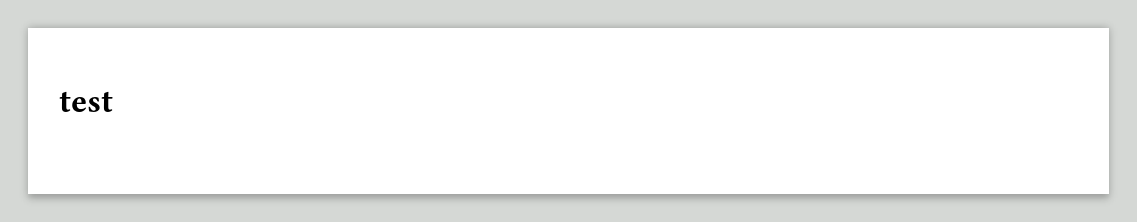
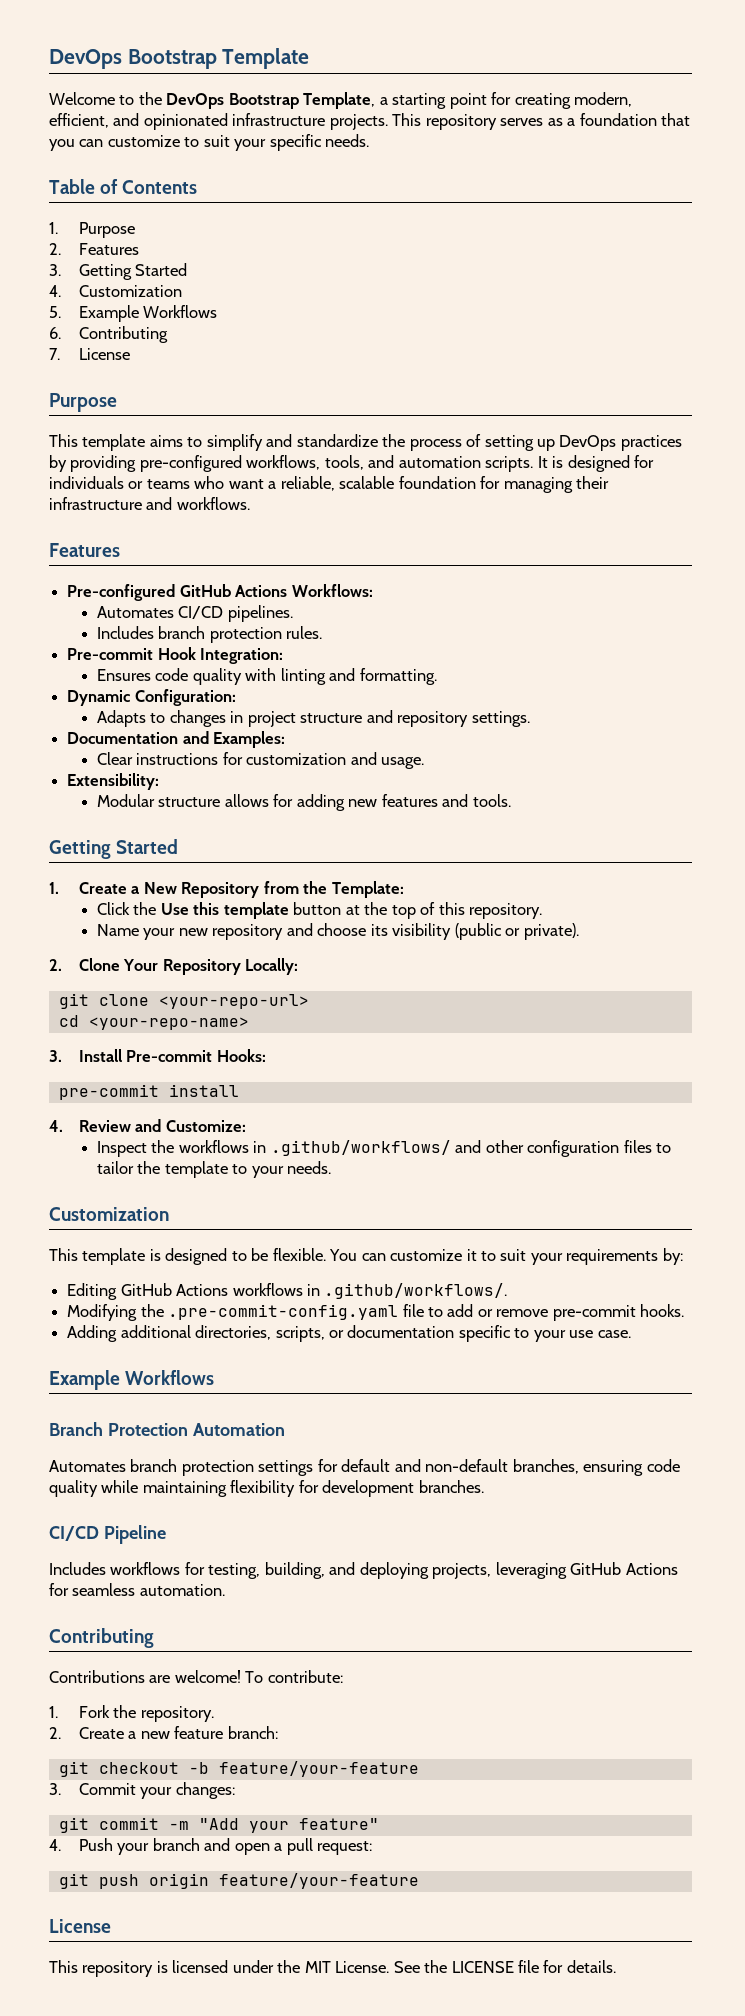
[59,91,113,112] test -> [49,48,310,69] [49,92,633,109] [49,113,691,130] [49,134,370,151] [49,179,198,194] [49,222,135,238] [49,243,139,255] [49,263,188,280] [49,285,182,297] [49,305,218,322] [49,326,168,343] [49,348,130,360] [49,393,117,412] [49,434,682,451] [49,455,655,472] [49,476,610,493] [49,497,250,510] [49,543,120,557] [67,584,373,601] [96,605,293,622] [96,626,323,643] [67,647,284,664] [96,668,437,685] [67,689,236,706] [96,710,530,727] [67,731,286,748] [96,752,425,769] [67,773,160,790] [96,794,511,811] [49,839,179,859] [49,881,404,898] [96,902,542,919] [96,923,579,940] [49,958,299,975] [58,993,309,1009] [58,1015,249,1030] [49,1049,266,1062] [58,1084,239,1100] [49,1119,246,1132] [96,1140,672,1157] [96,1161,332,1178] [49,1207,169,1221] [49,1248,683,1265] [67,1283,508,1300] [67,1304,685,1321] [67,1325,631,1342] [49,1370,215,1390] [49,1422,285,1436] [49,1459,680,1476] [49,1480,484,1497] [49,1525,166,1544] [49,1562,678,1579] [49,1583,225,1596] [49,1628,154,1648] [49,1670,343,1683] [49,1705,214,1722] [49,1726,278,1739] [58,1761,419,1777] [49,1782,235,1799] [58,1817,379,1833] [49,1838,372,1855] [58,1873,419,1889] [49,1919,111,1933] [49,1960,616,1977] DevOps Bootstrap Template // Welcome to the DevOps Bootstrap Template, a starting point for creating modern, efficient, and opinionated infrastructure projects. This repository serves as a foundation that you can customize to suit your specific needs. // Table of Contents // 1. Purpose // 2. Features // 3. Getting Started // 4. Customization // 5. Example Workflows // 6. Contributing // 7. License // Purpose // This template aims to simplify and standardize the process of setting up DevOps practices by providing pre-configured workflows, tools, and automation scripts. It is designed for individuals or teams who want a reliable, scalable foundation for managing their infrastructure and workflows. // Features // Pre-configured GitHub Actions Workflows: // Automates CI/CD pipelines. // Includes branch protection rules. // Pre-commit Hook Integration: // Ensures code quality with linting and formatting. // Dynamic Configuration: // Adapts to changes in project structure and repository settings. // Documentation and Examples: // Clear instructions for customization and usage. // Extensibility: // Modular structure allows for adding new features and tools. // Getting Started // 1. Create a New Repository from the Template: // Click the Use this template button at the top of this repository. // Name your new repository and choose its visibility (public or private). // 2. Clone Your Repository Locally: // git clone <your-repo-url> // cd <your-repo-name> // 3. Install Pre-commit Hooks: // pre-commit install // 4. Review and Customize: // Inspect the workflows in .github/workflows/ and other configuration files to tailor the template to your needs. // Customization // This template is designed to be flexible. You can customize it to suit your requirements by: // Editing GitHub Actions workflows in .github/workflows/. // Modifying the .pre-commit-config.yaml file to add or remove pre-commit hooks. // Adding additional directories, scripts, or documentation specific to your use case. // Example Workflows // Branch Protection Automation // Automates branch protection settings for default and non-default branches, ensuring code quality while maintaining flexibility for development branches. // CI/CD Pipeline // Includes workflows for testing, building, and deploying projects, leveraging GitHub Actions for seamless automation. // Contributing // Contributions are welcome! To contribute: // 1. Fork the repository. // 2. Create a new feature branch: // git checkout -b feature/your-feature // 3. Commit your changes: // git commit -m "Add your feature" // 4. Push your branch and open a pull request: // git push origin feature/your-feature // License // This repository is licensed under the MIT License. See the LICENSE file for details.

